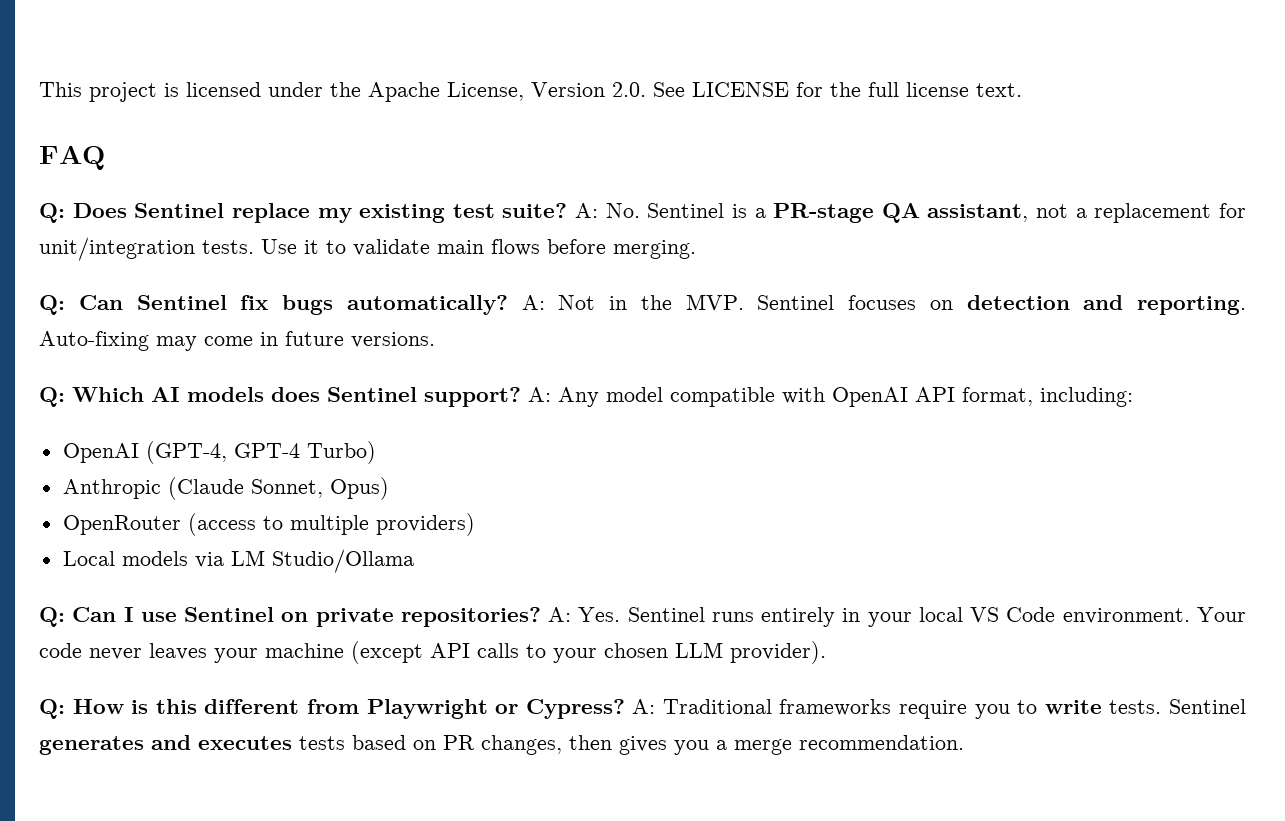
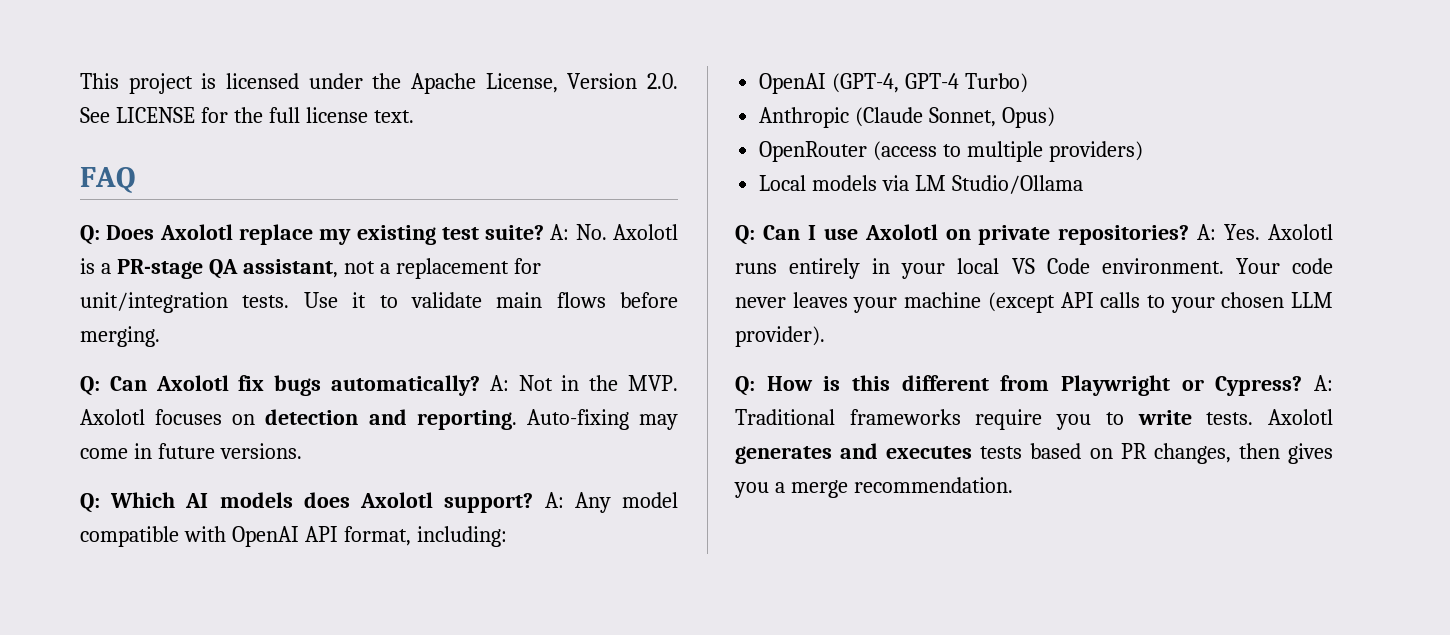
[134,203,225,218] Sentinel -> [159,224,233,240] Axolotl
[647,203,725,218] Sentinel -> [613,224,678,240] Axolotl
[136,295,227,310] Sentinel -> [155,375,229,391] Axolotl
[757,295,835,310] Sentinel -> [80,409,145,425] Axolotl
[327,387,417,402] Sentinel -> [360,492,434,508] Axolotl
[184,607,275,622] Sentinel -> [864,224,938,240] Axolotl
[627,607,705,622] Sentinel -> [1268,224,1333,240] Axolotl
[1169,699,1246,714] Sentinel -> [1268,409,1333,425] Axolotl

